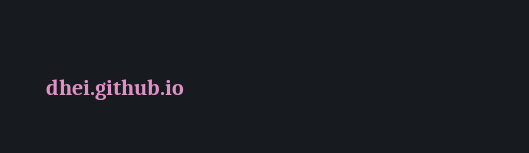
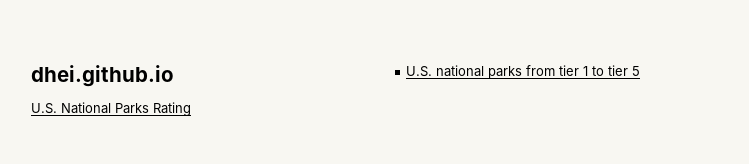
(184, 89) none -> [31,102,191,116] [406,65,641,79] // U.S. National Parks Rating // U.S. national parks from tier 1 to tier 5

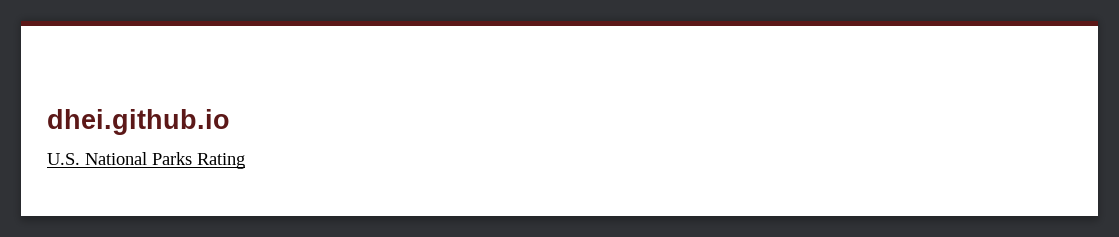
[406,65,641,79] // U.S. national parks from tier 1 to tier 5 -> (245, 161) none

